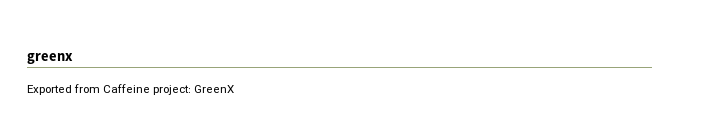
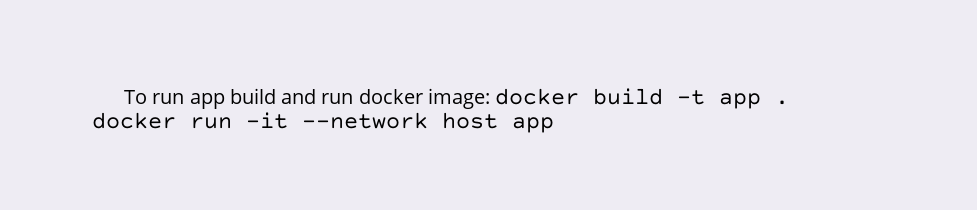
[27,53,73,64] [27,84,235,95] greenx // Exported from Caffeine project: GreenX -> [124,88,790,109] [92,112,554,133] To run app build and run docker image: docker build -t app . docker run -it --network host app

